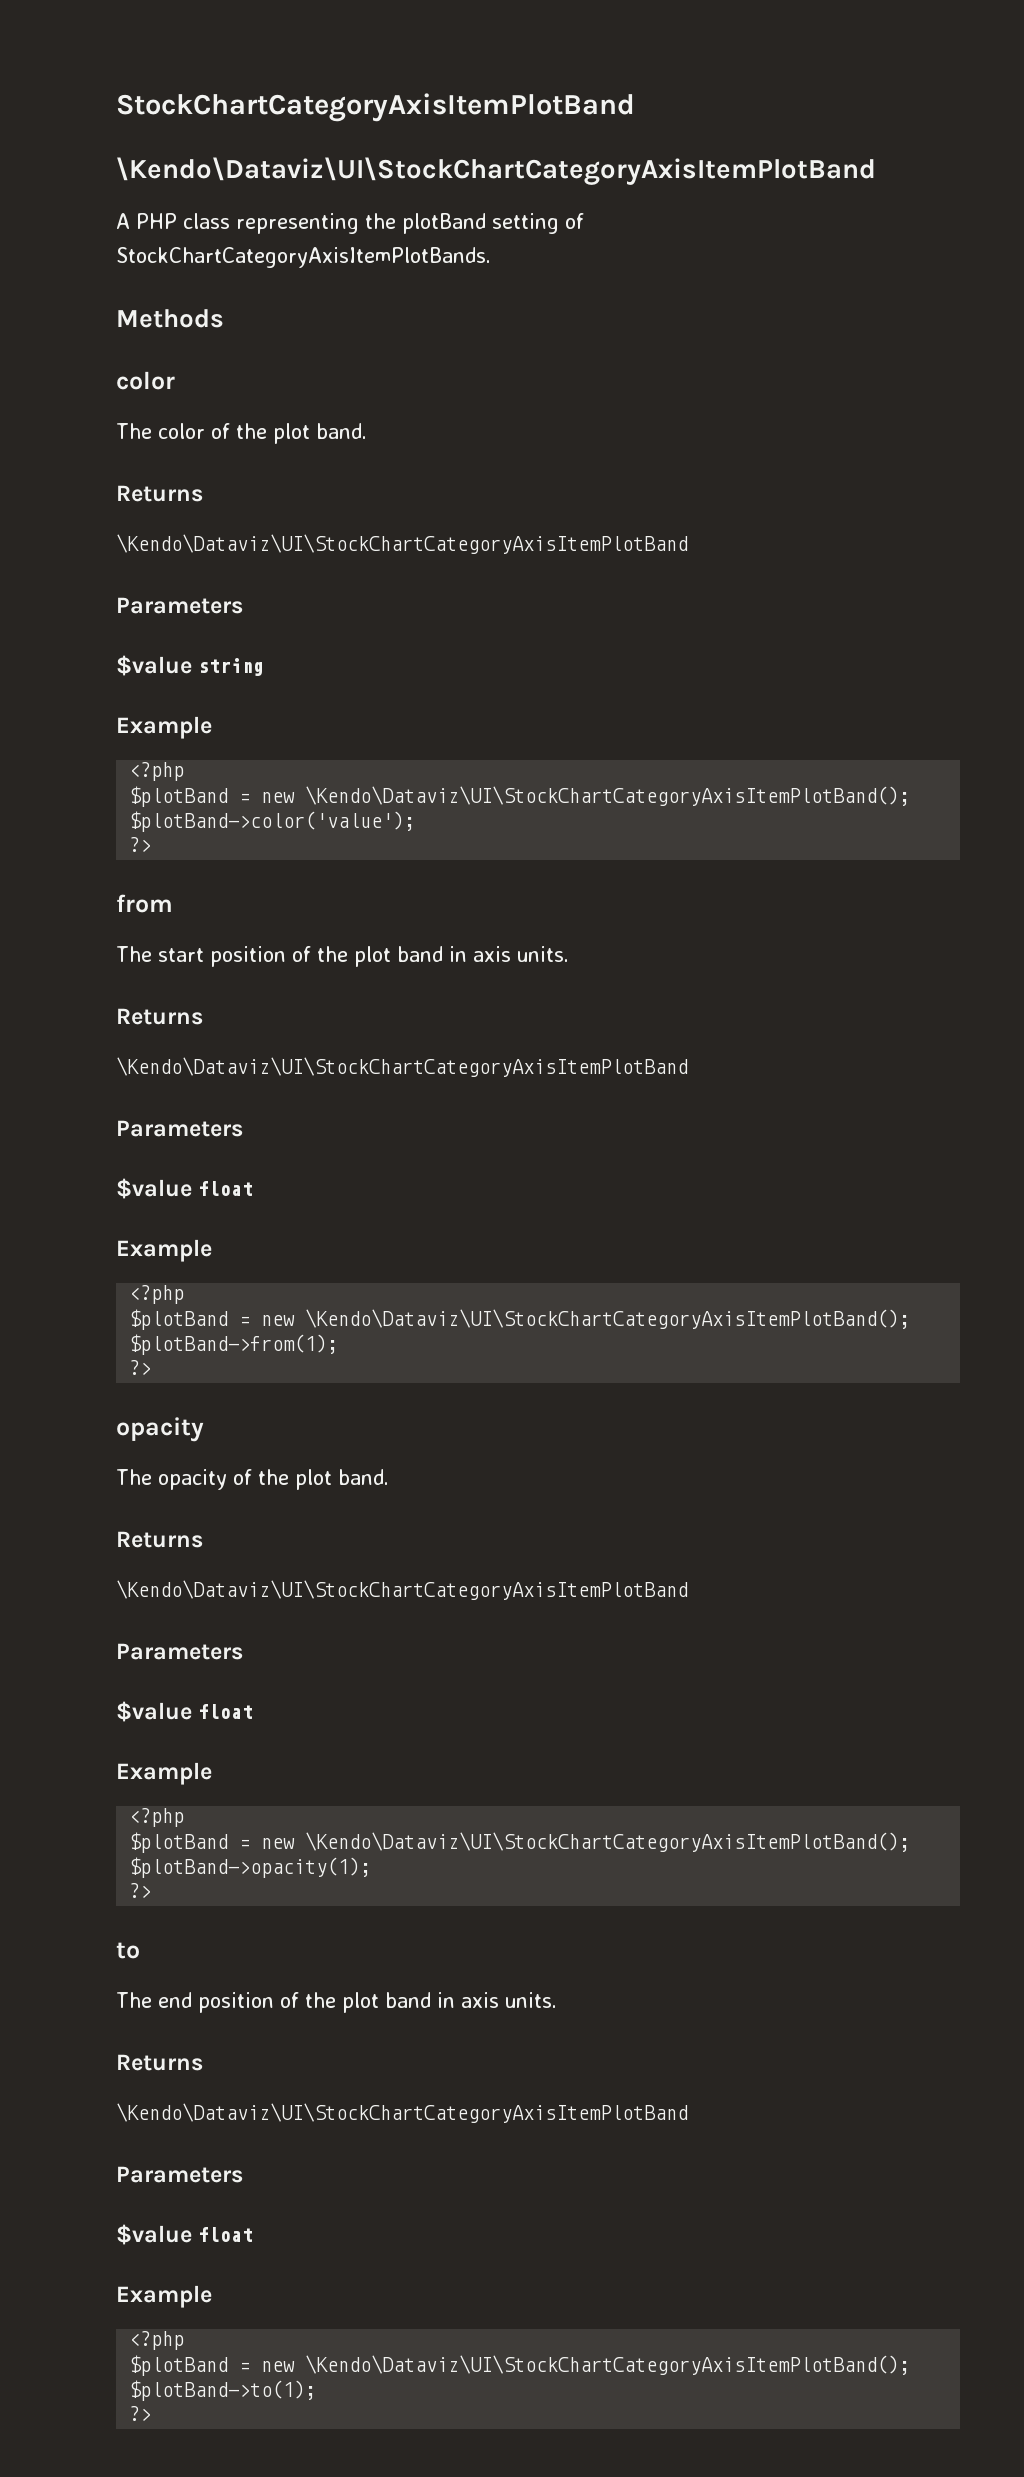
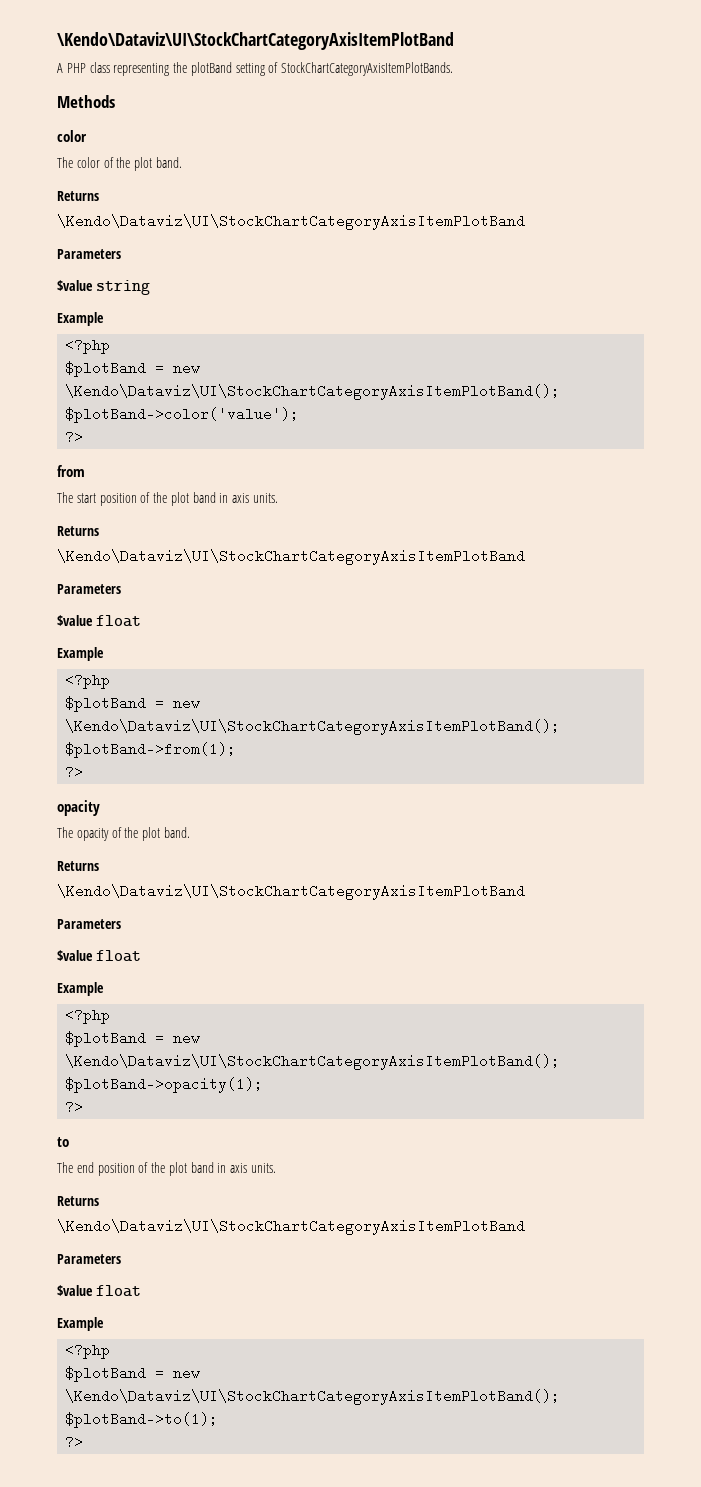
[116,93,635,122] StockChartCategoryAxisItemPlotBand // -> (57, 41) none

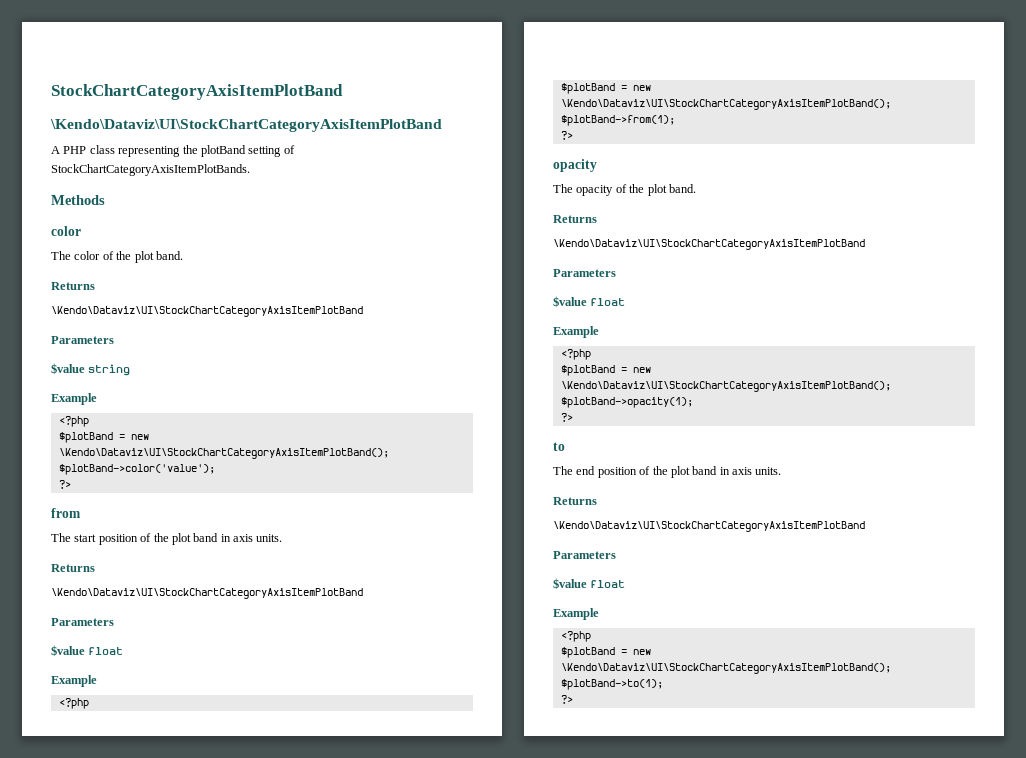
(57, 41) none -> [51,84,343,100] StockChartCategoryAxisItemPlotBand //

